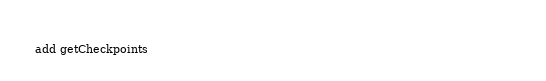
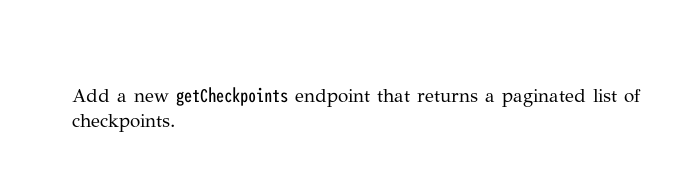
[35,44,148,55] add getCheckpoints -> [72,87,641,107] [72,114,175,132] Add a new getCheckpoints endpoint that returns a paginated list of checkpoints.

